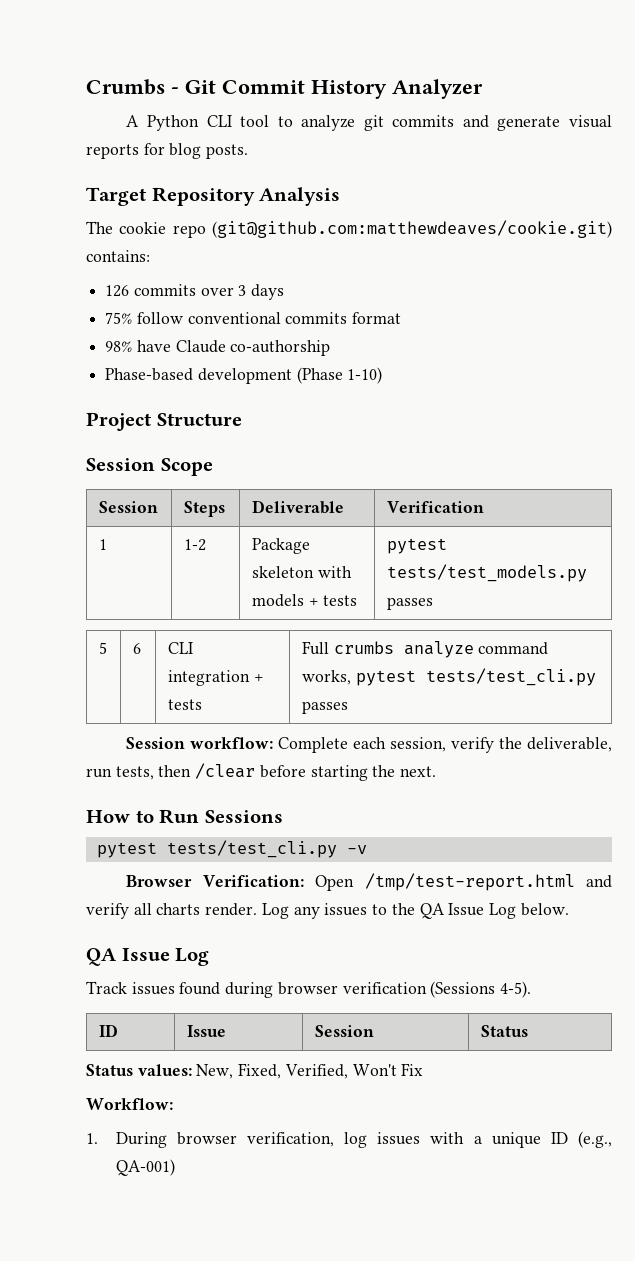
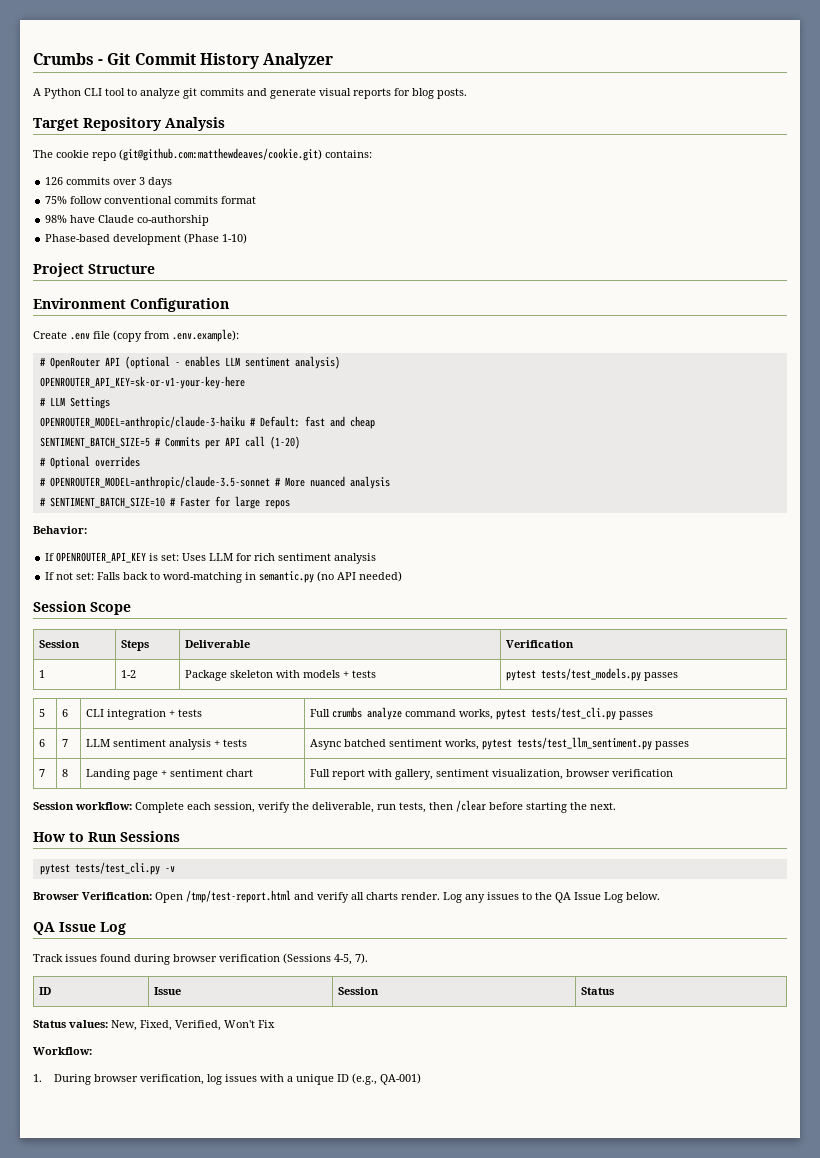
(242, 419) none -> [33,298,229,312] [33,329,239,342] [39,356,340,369] [39,376,245,389] [39,397,110,409] [39,416,375,429] [39,436,300,449] [39,456,140,469] [39,476,390,489] [39,496,290,509] [33,526,87,534] [45,552,377,564] [45,571,403,583] // Environment Configuration // Create .env file (copy from .env.example): // # OpenRouter API (optional - enables LLM sentiment analysis) // OPENROUTER_API_KEY=sk-or-v1-your-key-here // # LLM Settings // OPENROUTER_MODEL=anthropic/claude-3-haiku # Default: fast and cheap // SENTIMENT_BATCH_SIZE=5 # Commits per API call (1-20) // # Optional overrides // # OPENROUTER_MODEL=anthropic/claude-3.5-sonnet # More nuanced analysis // # SENTIMENT_BATCH_SIZE=10 # Faster for large repos // Behavior: // If OPENROUTER_API_KEY is set: Uses LLM for rich sentiment analysis // If not set: Falls back to word-matching in semantic.py (no API needed)
(348, 707) none -> [39,739,46,747] [62,739,69,747] [86,739,248,750] [310,737,690,750] [39,769,46,777] [62,769,69,777] [86,769,254,780] [310,769,674,780] // 6 | 7 | LLM sentiment analysis + tests | Async batched sentiment works, pytest tests/test_llm_sentiment.py passes // 7 | 8 | Landing page + sentiment chart | Full report with gallery, sentiment visualization, browser verification
[500,981,532,998] 4-5). -> [334,953,368,965] 4-5, 7).

